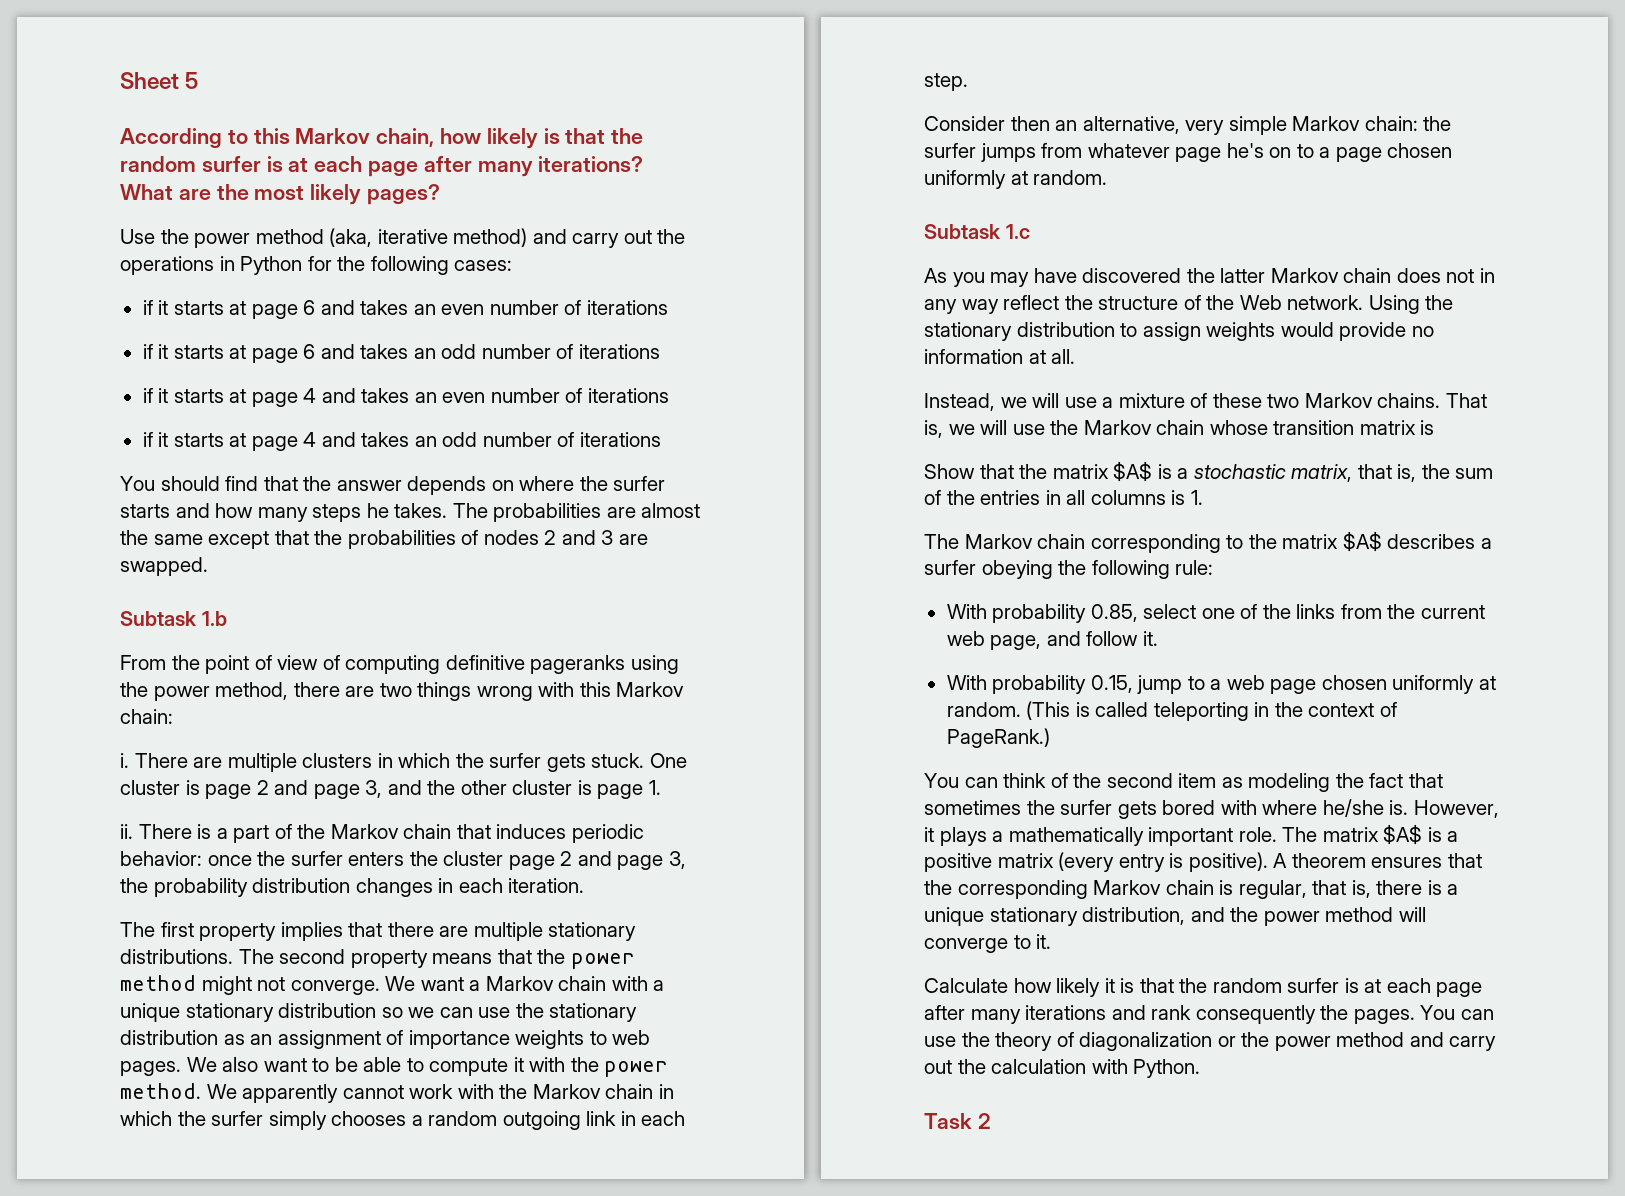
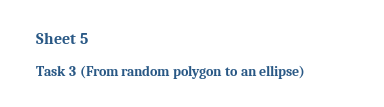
[120,128,644,149] [120,156,644,177] [120,184,441,205] [120,228,686,248] [120,256,513,275] [142,300,668,319] [142,344,660,363] [142,388,669,407] [142,432,661,451] [120,476,666,495] [120,503,701,522] [120,530,648,549] [120,557,208,576] [120,611,227,626] [120,655,679,674] [120,682,685,701] [120,709,173,724] [120,753,687,772] [120,780,661,799] [120,824,644,843] [120,851,686,870] [120,878,585,897] [120,922,637,941] [120,949,635,969] [120,975,665,995] [120,1003,638,1022] [120,1030,651,1049] [120,1057,669,1077] [120,1083,674,1103] [120,1111,686,1130] [924,73,968,91] [924,116,1452,135] [924,143,1453,162] [924,170,1108,189] [924,224,1030,239] [924,268,1495,287] [924,295,1454,314] [924,322,1434,341] [924,349,1076,364] [924,393,1487,411] [924,420,1435,438] [924,461,1494,482] [924,490,1203,505] [924,531,1492,553] [924,560,1214,579] [946,604,1485,623] [946,631,1158,650] [946,675,1496,694] [946,701,1397,721] [946,728,1050,748] [924,773,1443,792] [924,799,1499,819] [924,824,1459,846] [924,852,1482,872] [924,880,1459,899] [924,907,1426,926] [924,934,1052,953] [924,978,1483,997] [924,1005,1494,1024] [924,1032,1497,1051] [924,1059,1201,1078] [924,1113,991,1129] According to this Markov chain, how likely is that the random surfer is at each page after many iterations? What are the most likely pages? // Use the power method (aka, iterative method) and carry out the operations in Python for the following cases: // if it starts at page 6 and takes an even number of iterations // if it starts at page 6 and takes an odd number of iterations // if it starts at page 4 and takes an even number of iterations // if it starts at page 4 and takes an odd number of iterations // You should find that the answer depends on where the surfer starts and how many steps he takes. The probabilities are almost the same except that the probabilities of nodes 2 and 3 are swapped. // Subtask 1.b // From the point of view of computing definitive pageranks using the power method, there are two things wrong with this Markov chain: // i. There are multiple clusters in which the surfer gets stuck. One cluster is page 2 and page 3, and the other cluster is page 1. // ii. There is a part of the Markov chain that induces periodic behavior: once the surfer enters the cluster page 2 and page 3, the probability distribution changes in each iteration. // The first property implies that there are multiple stationary distributions. The second property means that the power method might not converge. We want a Markov chain with a unique stationary distribution so we can use the stationary distribution as an assignment of importance weights to web pages. We also want to be able to compute it with the power method. We apparently cannot work with the Markov chain in which the surfer simply chooses a random outgoing link in each step. // Consider then an alternative, very simple Markov chain: the surfer jumps from whatever page he's on to a page chosen uniformly at random. // Subtask 1.c // As you may have discovered the latter Markov chain does not in any way reflect the structure of the Web network. Using the stationary distribution to assign weights would provide no information at all. // Instead, we will use a mixture of these two Markov chains. That is, we will use the Markov chain whose transition matrix is // Show that the matrix $A$ is a stochastic matrix, that is, the sum of the entries in all columns is 1. // The Markov chain corresponding to the matrix $A$ describes a surfer obeying the following rule: // With probability 0.85, select one of the links from the current web page, and follow it. // With probability 0.15, jump to a web page chosen uniformly at random. (This is called teleporting in the context of PageRank.) // You can think of the second item as modeling the fact that sometimes the surfer gets bored with where he/she is. However, it plays a mathematically important role. The matrix $A$ is a positive matrix (every entry is positive). A theorem ensures that the corresponding Markov chain is regular, that is, there is a unique stationary distribution, and the power method will converge to it. // Calculate how likely it is that the random surfer is at each page after many iterations and rank consequently the pages. You can use the theory of diagonalization or the power method and carry out the calculation with Python. // Task 2 -> [36,65,306,79] Task 3 (From random polygon to an ellipse)

